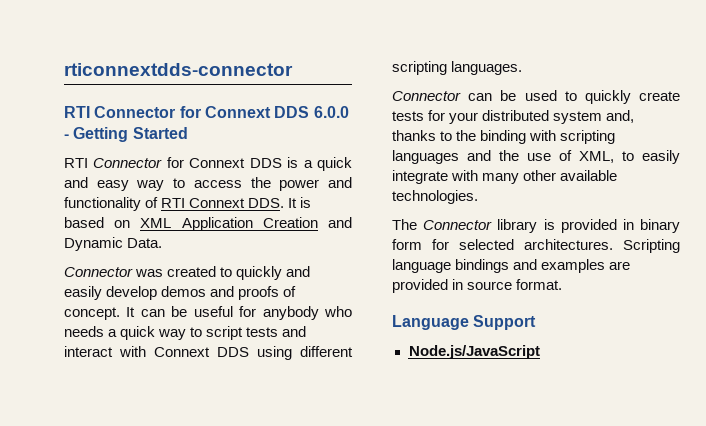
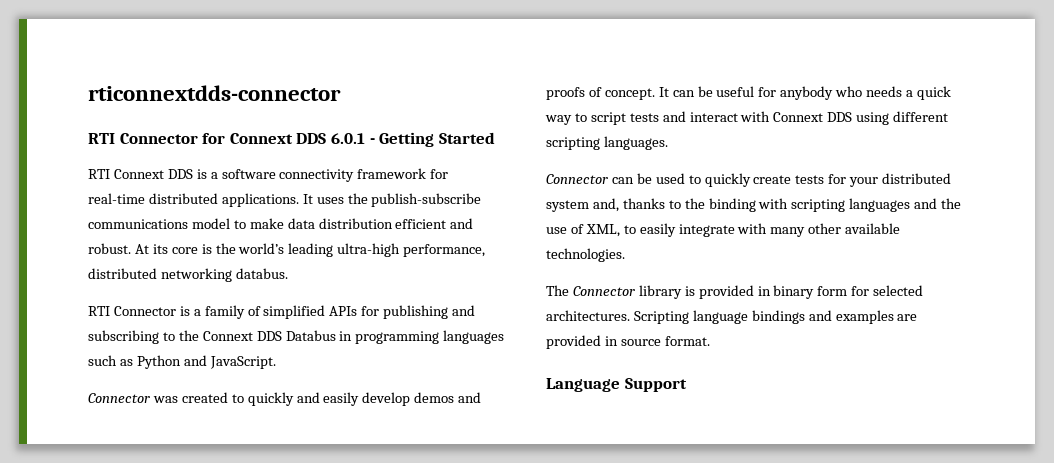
[313,106,349,118] 6.0.0 -> [330,133,365,144] 6.0.1
[93,157,184,168] Connector for -> (110, 174) none
[317,157,353,171] [64,177,353,191] [64,197,312,211] [64,217,352,231] [64,237,163,251] quick and easy way to access the power and functionality of RTI Connext DDS. It is based on XML Application Creation and Dynamic Data. -> [221,168,449,182] [88,193,482,207] [88,218,474,229] [88,243,486,257] [88,268,288,282] [88,305,476,319] [88,330,505,344] [88,355,276,369] software connectivity framework for real-time distributed applications. It uses the publish-subscribe communications model to make data distribution efficient and robust. At its core is the world’s leading ultra-high performance, distributed networking databus. // RTI Connector is a family of simplified APIs for publishing and subscribing to the Connext DDS Databus in programming languages such as Python and JavaScript.
[408,345,540,359] // Node.js/JavaScript -> (687, 385) none

